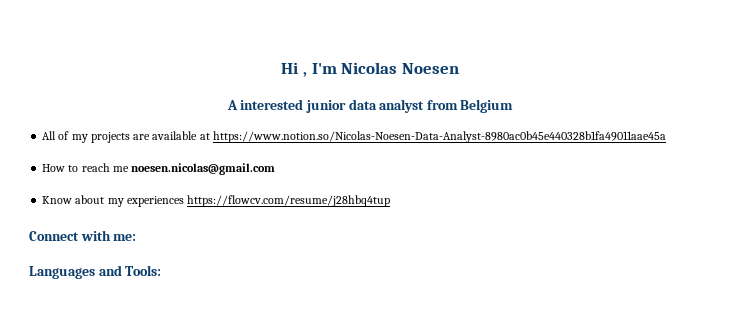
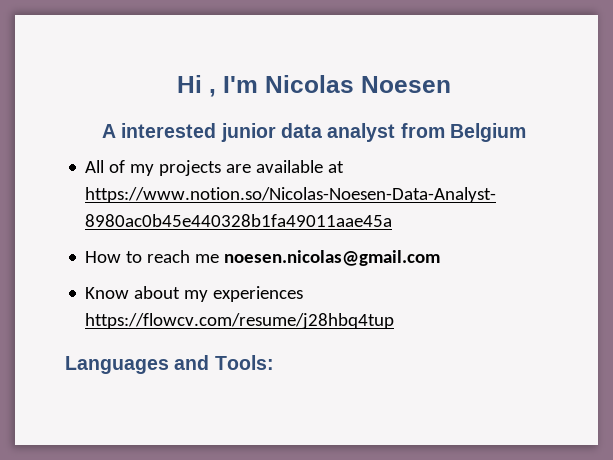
[29,230,137,241] // Connect with me: -> (395, 321) none

